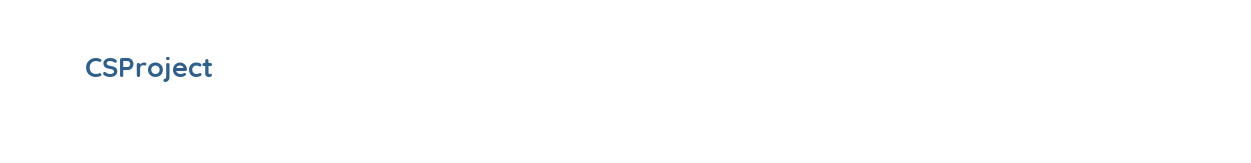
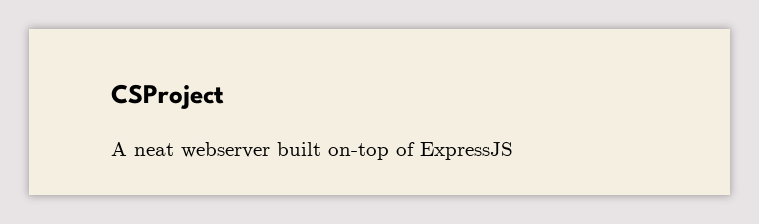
(213, 69) none -> [111,142,513,160] // A neat webserver built on-top of ExpressJS

